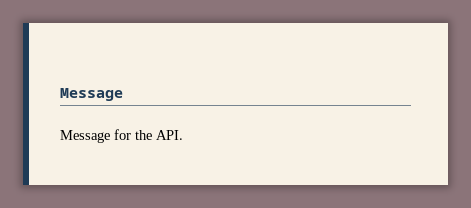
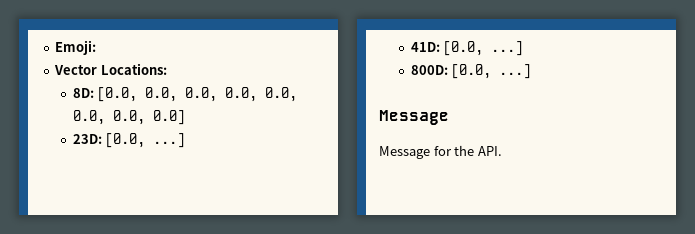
(60, 94) none -> [55,40,97,55] [54,63,167,75] [72,87,298,102] [72,110,185,125] [72,133,186,148] [410,41,524,56] [410,64,532,79] Emoji: // Vector Locations: // 8D: [0.0, 0.0, 0.0, 0.0, 0.0, 0.0, 0.0, 0.0] // 23D: [0.0, ...] // 41D: [0.0, ...] // 800D: [0.0, ...] //

